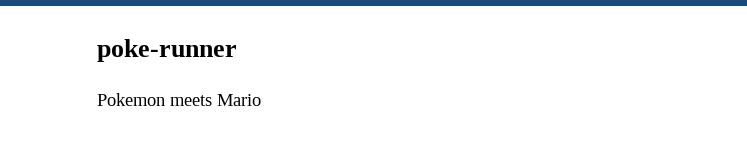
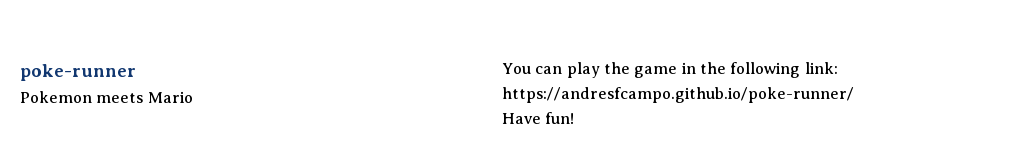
(261, 100) none -> [502,62,838,78] [502,87,854,103] [502,112,575,124] // You can play the game in the following link: // https://andresfcampo.github.io/poke-runner/ // Have fun!

